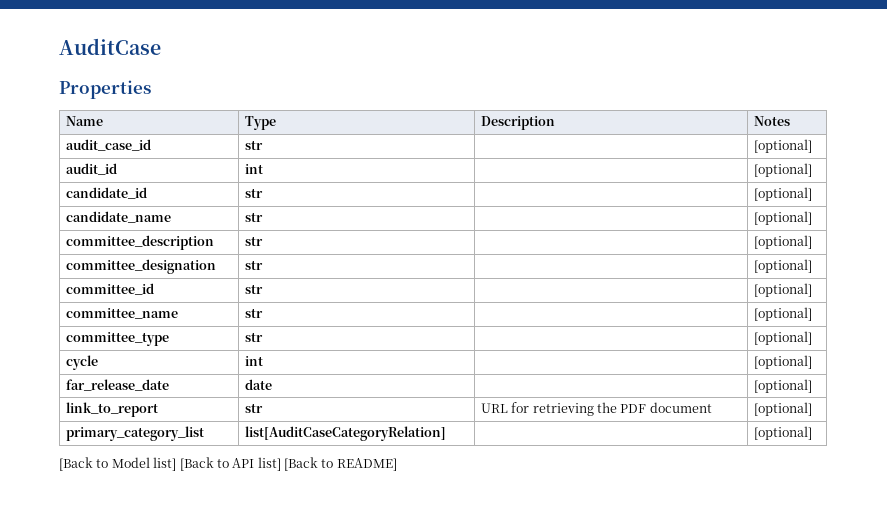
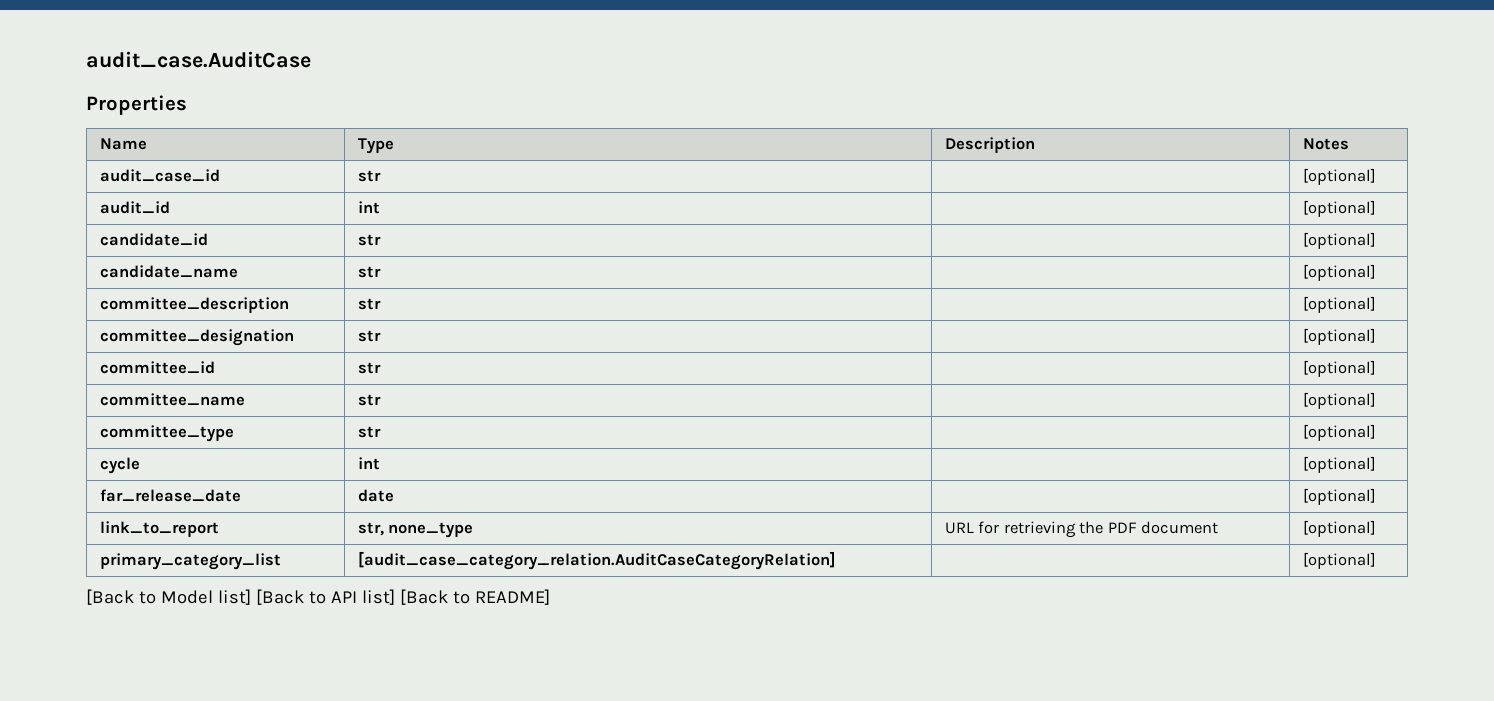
[59,38,161,55] AuditCase -> [86,51,311,68] audit_case.AuditCase
[244,404,263,413] str -> [357,522,474,538] str, none_type
[244,426,446,441] list[AuditCaseCategoryRelation] -> [357,551,836,570] [audit_case_category_relation.AuditCaseCategoryRelation]

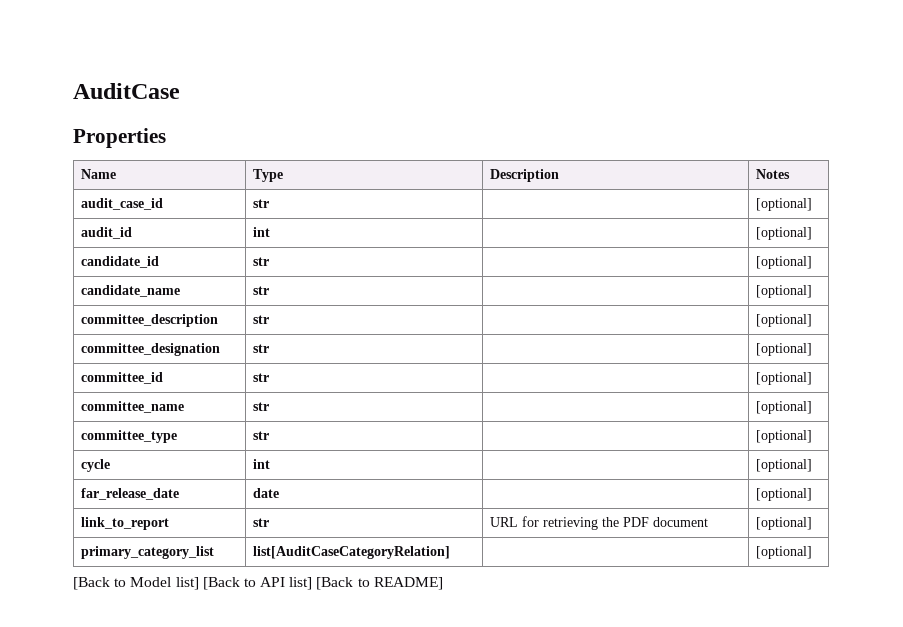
[86,51,311,68] audit_case.AuditCase -> [73,83,180,99] AuditCase
[357,522,474,538] str, none_type -> [252,518,269,527] str
[357,551,836,570] [audit_case_category_relation.AuditCaseCategoryRelation] -> [252,546,450,559] list[AuditCaseCategoryRelation]

